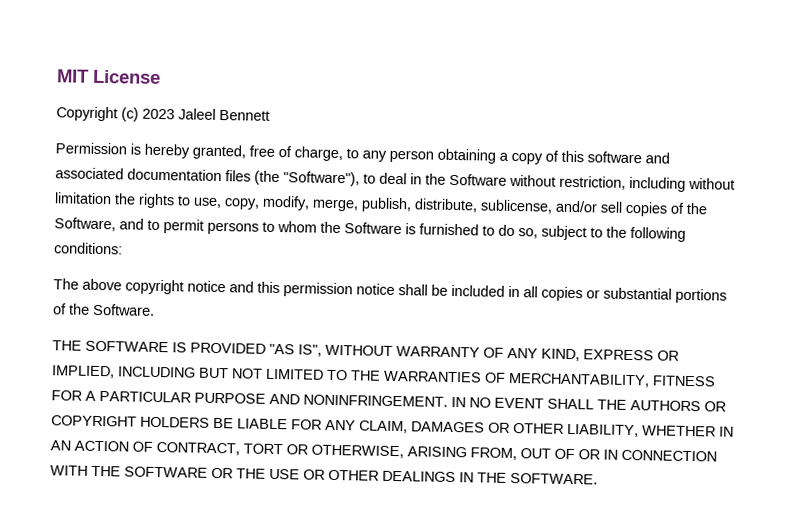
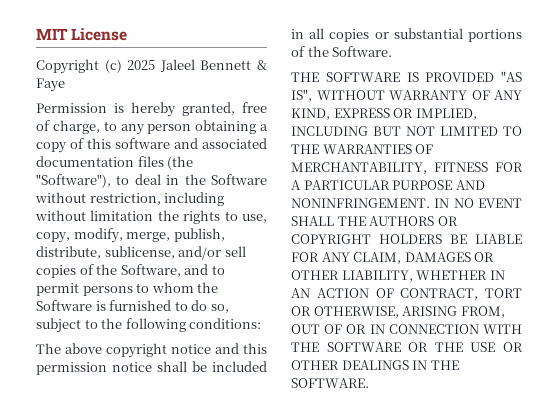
[142,108,175,120] 2023 -> [127,60,156,70] 2025
(270, 115) none -> [257,60,267,70] [36,78,65,92] & Faye

